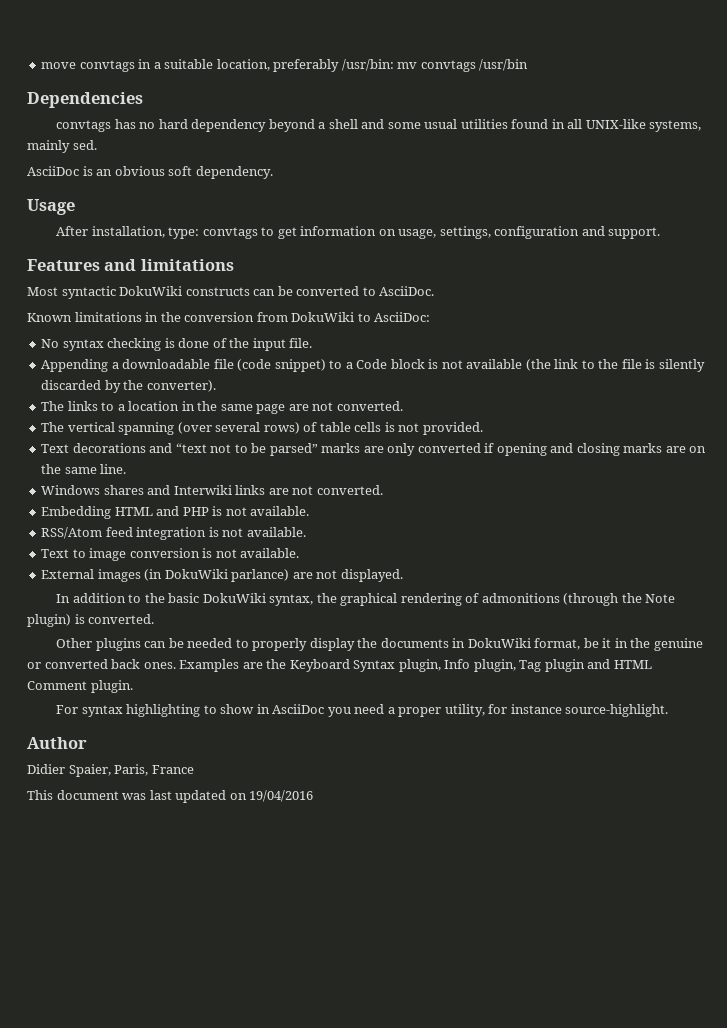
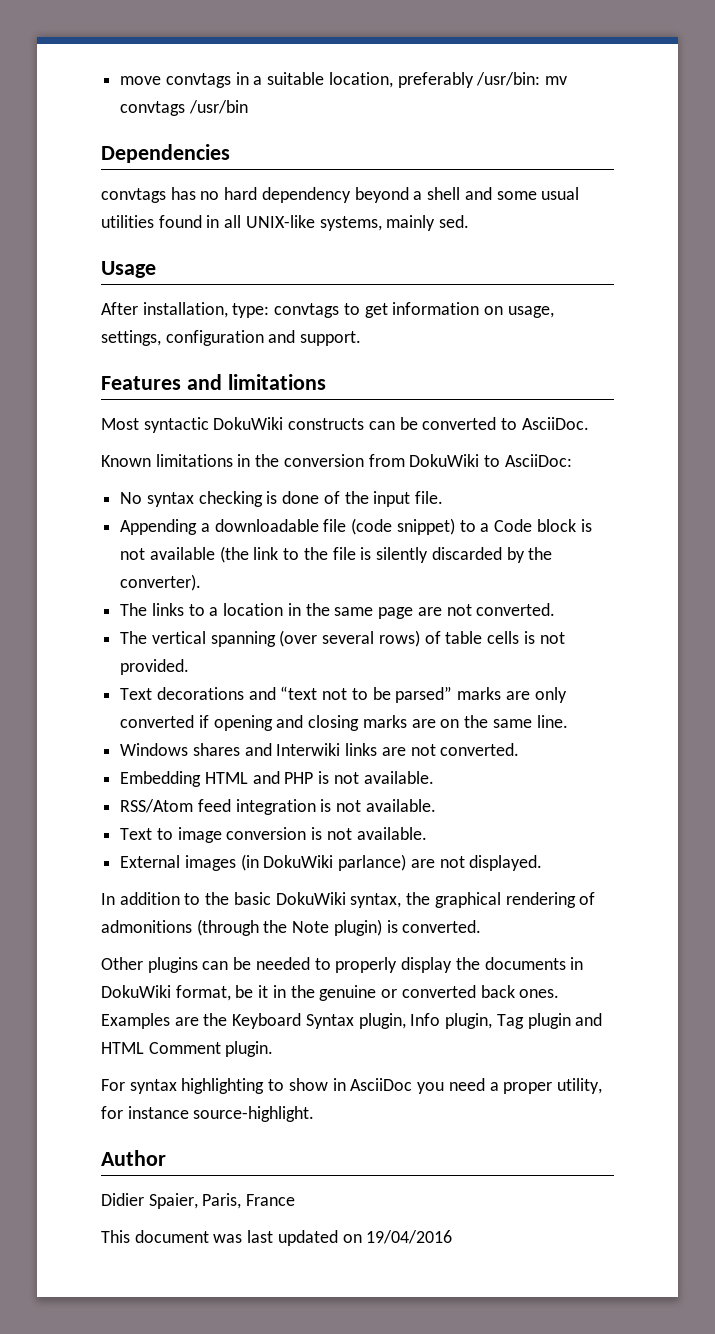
[27,166,273,179] // AsciiDoc is an obvious soft dependency. -> (470, 221) none

